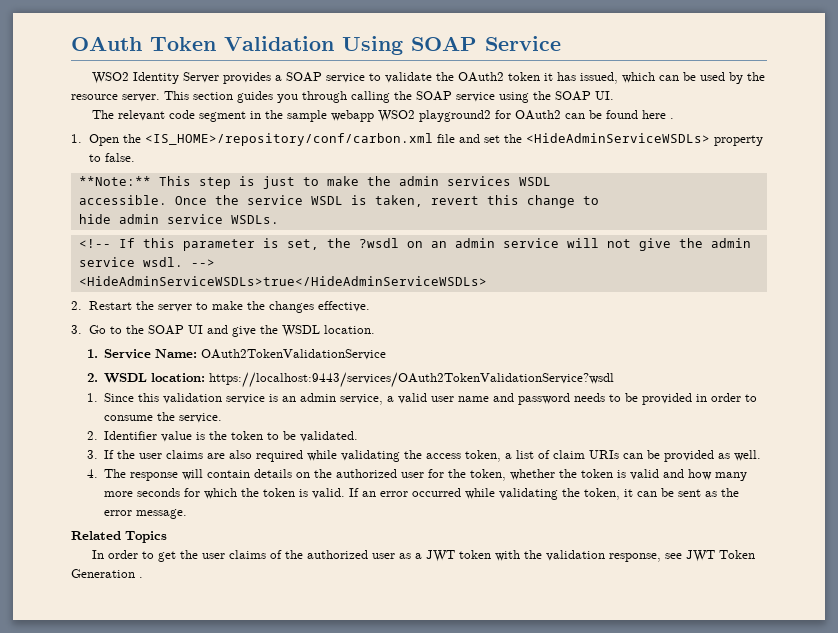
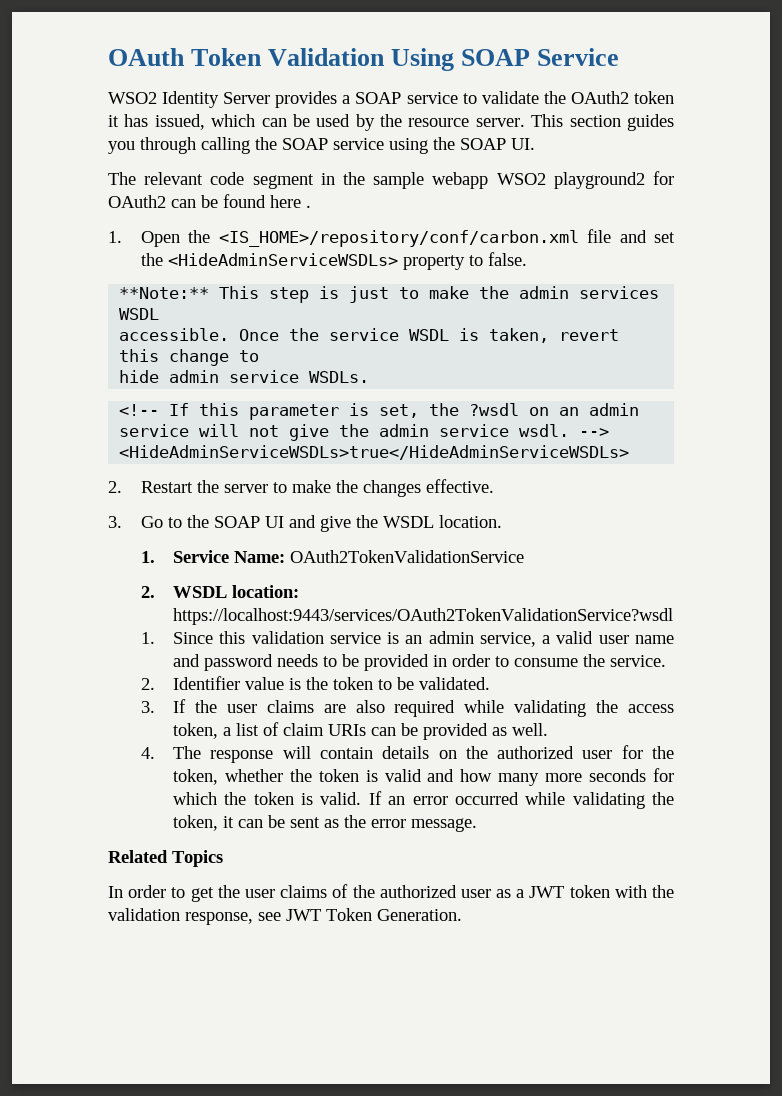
[71,569,143,578] Generation . -> [377,909,462,921] Generation.

